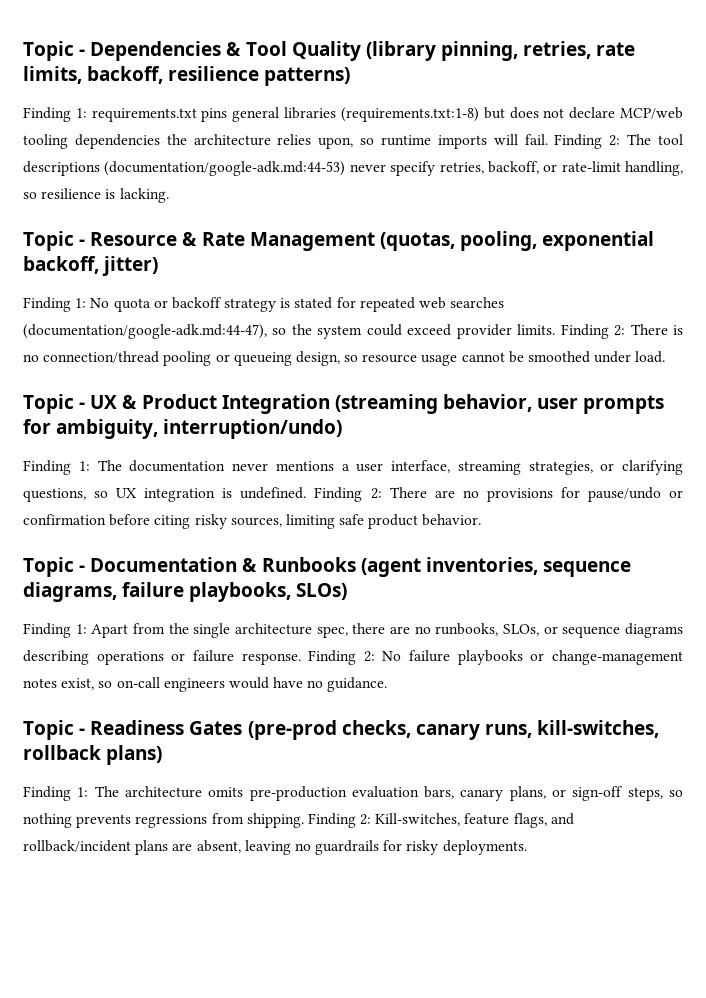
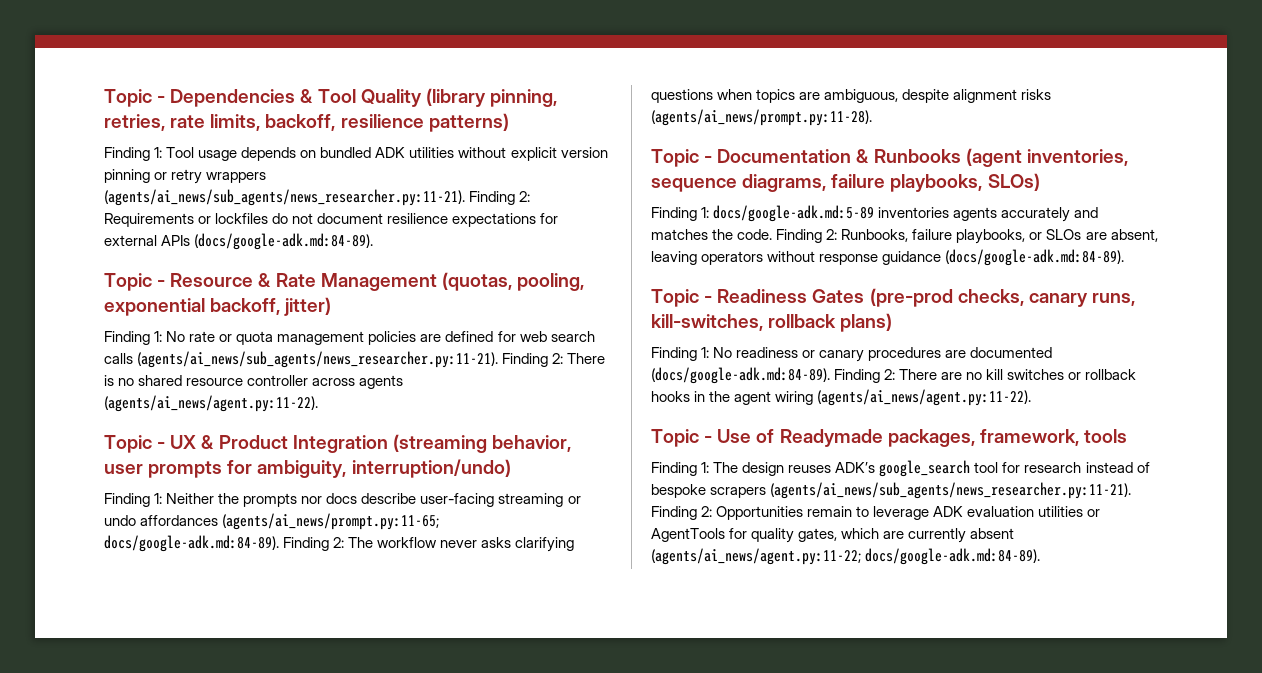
[91,107,684,122] [23,134,683,149] [23,161,683,176] [23,188,169,203] requirements.txt pins general libraries (requirements.txt:1-8) but does not declare MCP/web tooling dependencies the architecture relies upon, so runtime imports will fail. Finding 2: The tool descriptions (documentation/google-adk.md:44-53) never specify retries, backoff, or rate-limit handling, so resilience is lacking. -> [166,147,608,161] [104,169,267,184] [104,189,531,206] [104,213,559,227] [104,233,374,250] Tool usage depends on bundled ADK utilities without explicit version pinning or retry wrappers (agents/ai_news/sub_agents/news_researcher.py:11-21). Finding 2: Requirements or lockfiles do not document resilience expectations for external APIs (docs/google-adk.md:84-89).
[113,297,505,312] [23,324,556,339] quota or backoff strategy is stated for repeated web searches (documentation/google-adk.md:44-47), so the system could exceed provider limits. -> [189,331,595,345] [104,351,499,368] rate or quota management policies are defined for web search calls (agents/ai_news/sub_agents/news_researcher.py:11-21).
[43,351,666,366] connection/thread pooling or queueing design, so resource usage cannot be smoothed under load. -> [138,375,404,389] [104,395,318,412] shared resource controller across agents (agents/ai_news/agent.py:11-22).
[97,460,683,475] [23,487,683,502] [23,514,482,529] The documentation never mentions a user interface, streaming strategies, or clarifying questions, so UX integration is undefined. Finding 2: There are no provisions for pause/undo or confirmation before citing risky sources, limiting safe product behavior. -> [166,493,581,507] [104,513,440,530] [104,535,575,552] [651,89,1052,103] [651,109,872,126] Neither the prompts nor docs describe user-facing streaming or undo affordances (agents/ai_news/prompt.py:11-65; docs/google-adk.md:84-89). Finding 2: The workflow never asks clarifying questions when topics are ambiguous, despite alignment risks (agents/ai_news/prompt.py:11-28).
[91,623,683,638] [23,650,683,665] [23,677,388,692] Apart from the single architecture spec, there are no runbooks, SLOs, or sequence diagrams describing operations or failure response. Finding 2: No failure playbooks or change-management notes exist, so on-call engineers would have no guidance. -> [713,205,1099,222] [651,229,1158,244] [651,249,1125,266] docs/google-adk.md:5-89 inventories agents accurately and matches the code. Finding 2: Runbooks, failure playbooks, or SLOs are absent, leaving operators without response guidance (docs/google-adk.md:84-89).
[94,786,683,801] [23,813,574,828] [23,840,527,855] The architecture omits pre-production evaluation bars, canary plans, or sign-off steps, so nothing prevents regressions from shipping. Finding 2: Kill-switches, feature flags, and rollback/incident plans are absent, leaving no guardrails for risky deployments. -> [713,347,1053,362] [651,367,1137,384] [651,389,1032,406] [651,429,1127,447] [651,460,1150,477] [651,482,1132,499] [651,506,1101,520] [651,528,1015,543] [651,548,1041,565] No readiness or canary procedures are documented (docs/google-adk.md:84-89). Finding 2: There are no kill switches or rollback hooks in the agent wiring (agents/ai_news/agent.py:11-22). // Topic - Use of Readymade packages, framework, tools // Finding 1: The design reuses ADK’s google_search tool for research instead of bespoke scrapers (agents/ai_news/sub_agents/news_researcher.py:11-21). Finding 2: Opportunities remain to leverage ADK evaluation utilities or AgentTools for quality gates, which are currently absent (agents/ai_news/agent.py:11-22; docs/google-adk.md:84-89).

